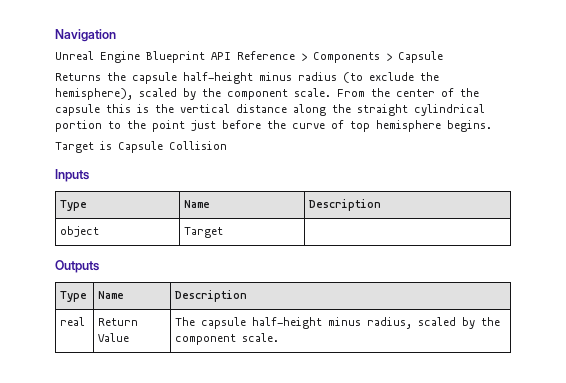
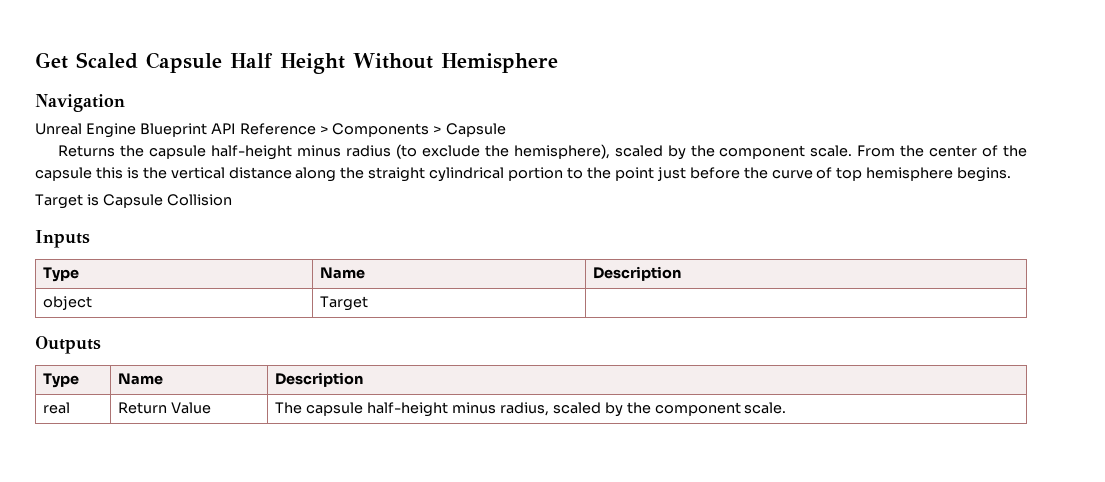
(55, 35) none -> [35,52,558,74] Get Scaled Capsule Half Height Without Hemisphere //

